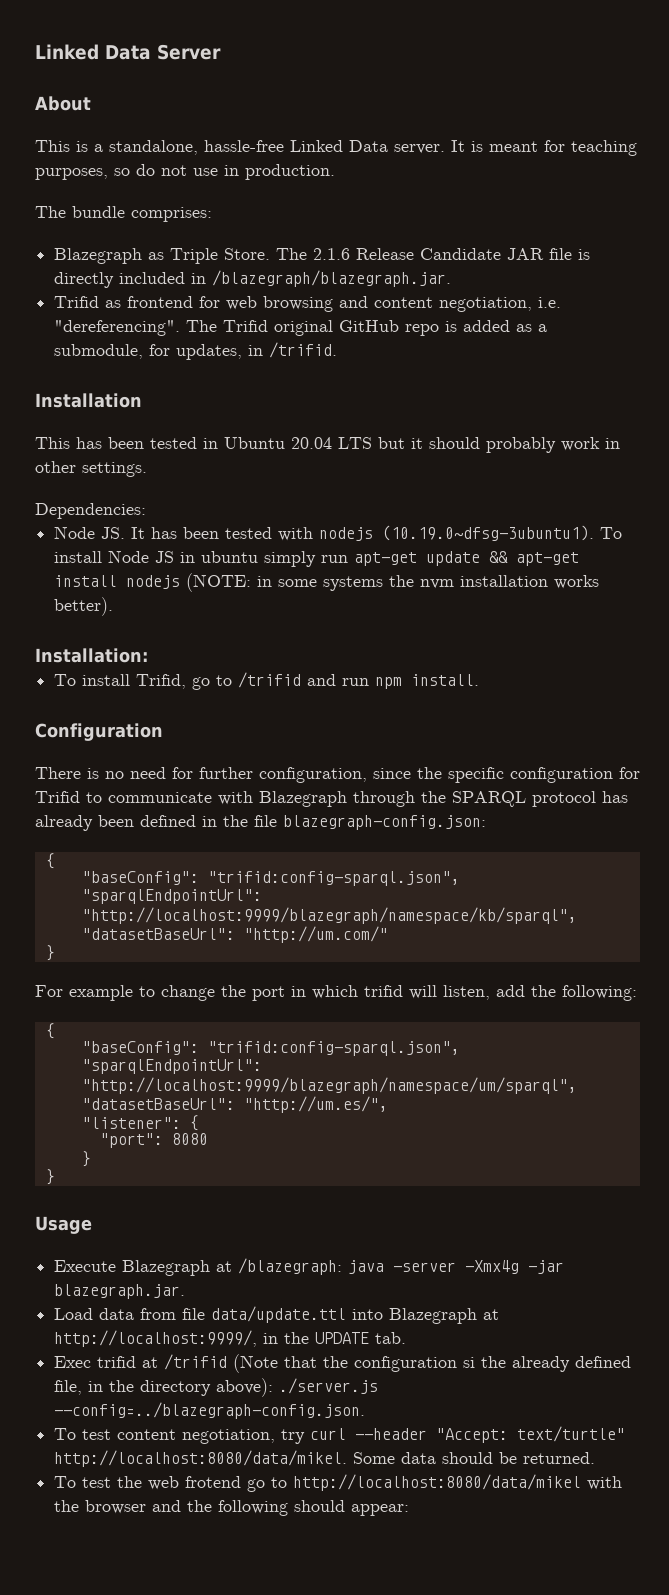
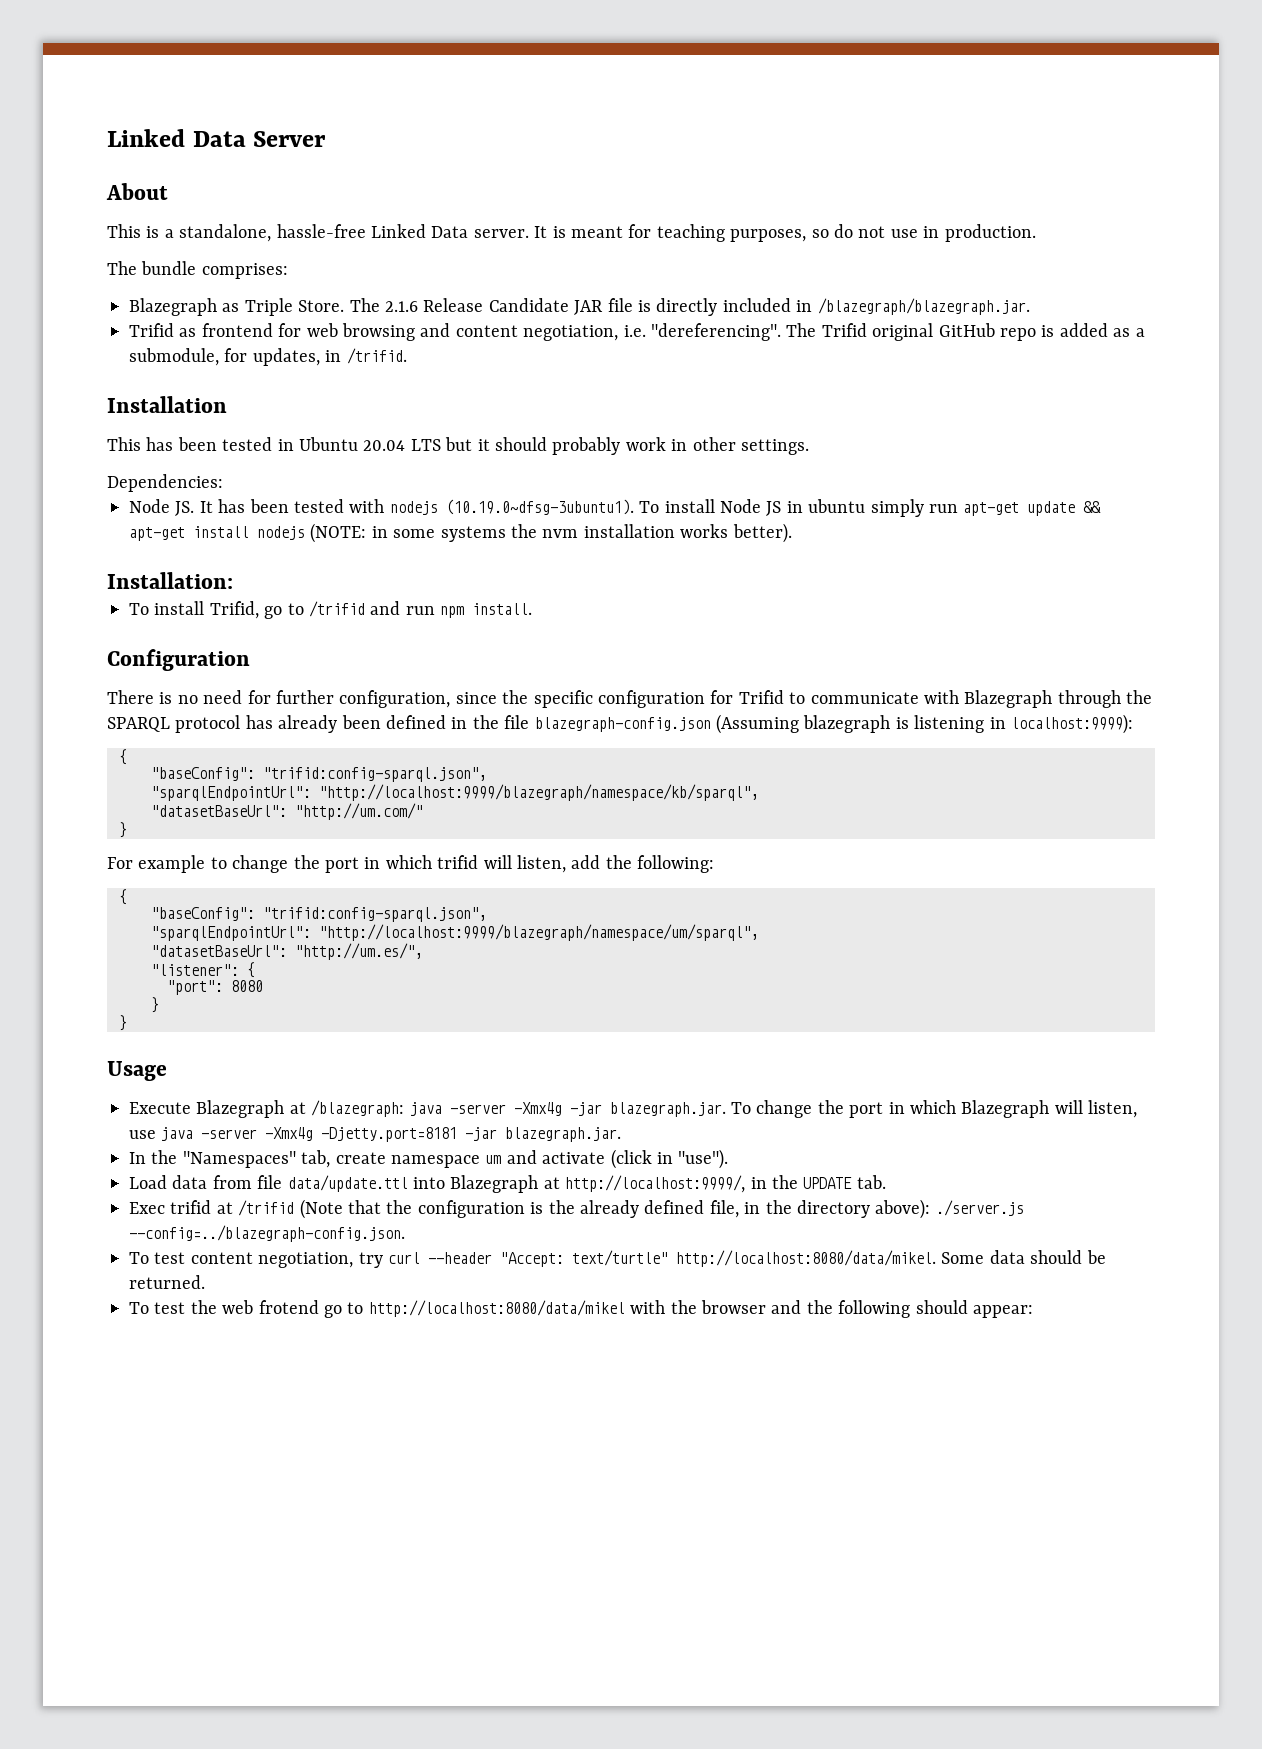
[283,815,486,830] blazegraph-config.json: -> [534,714,1133,734] blazegraph-config.json (Assuming blazegraph is listening in localhost:9999):
(186, 1291) none -> [731,1100,1138,1118] [129,1127,622,1142] [129,1149,729,1169] To change the port in which Blazegraph will listen, use java -server -Xmx4g -Djetty.port=8181 -jar blazegraph.jar. // In the "Namespaces" tab, create namespace um and activate (click in "use").
[463,1357,476,1368] si -> [530,1202,544,1214] is

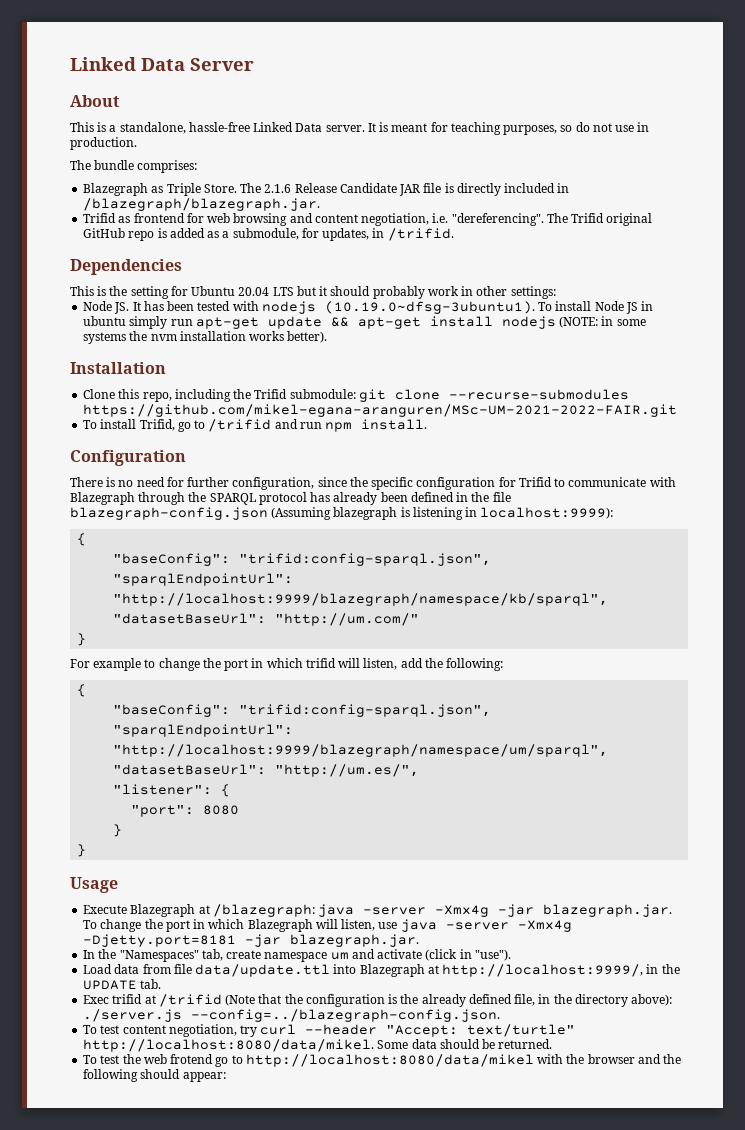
[107,396,227,413] [107,437,294,451] Installation // This has been tested in -> [70,259,182,275] [70,286,188,299] Dependencies // This is the setting for
[740,439,809,455] [107,474,223,492] settings. // Dependencies: -> [510,286,556,299] settings:
[107,572,233,589] Installation: -> [70,362,166,374] [83,389,629,402] [83,404,678,417] Installation // Clone this repo, including the Trifid submodule: git clone --recurse-submodules https://github.com/mikel-egana-aranguren/MSc-UM-2021-2022-FAIR.git

